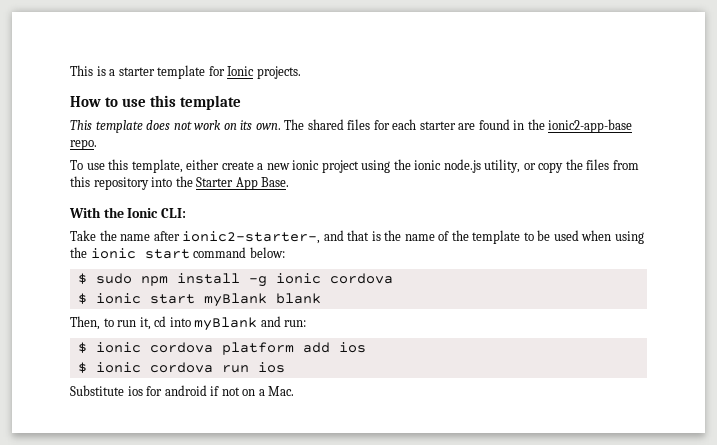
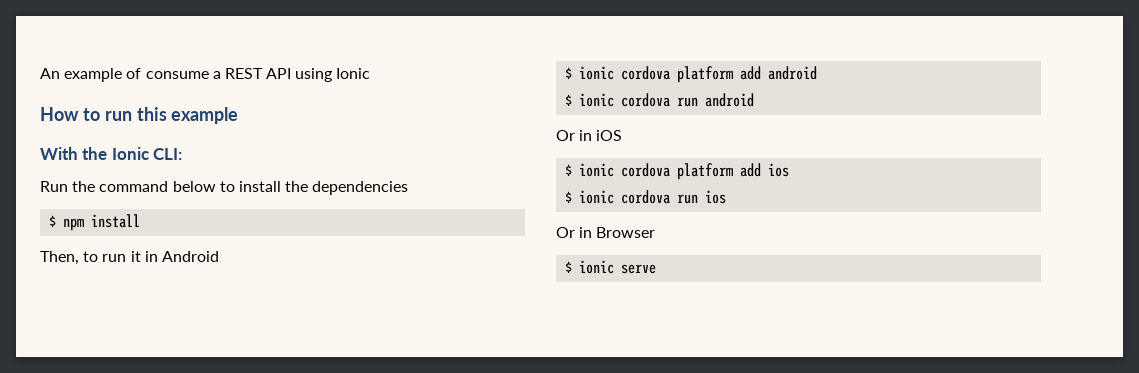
[70,65,301,79] This is a starter template for Ionic projects. -> [40,68,371,82] An example of consume a REST API using Ionic
[121,95,241,110] [70,119,633,133] [70,139,97,150] [70,159,639,173] [70,176,290,190] [69,207,186,218] [70,230,644,244] [70,247,285,259] [77,273,132,284] use this template // This template does not work on its own. The shared files for each starter are found in the ionic2-app-base repo. // To use this template, either create a new ionic project using the ionic node.js utility, or copy the files from this repository into the Starter App Base. // With the Ionic CLI: // Take the name after ionic2-starter-, and that is the name of the template to be used when using the ionic start command below: // $ sudo -> [104,107,239,124] [40,147,183,160] [40,181,409,195] [49,215,57,227] run this example // With the Ionic CLI: // Run the command below to install the dependencies // $
[248,273,393,287] [77,293,321,307] [70,316,307,331] -g ionic cordova // $ ionic start myBlank blank // Then, to run it, cd into myBlank and run: -> [40,251,219,265] [565,66,818,83] [565,93,755,107] [556,130,623,141] // Then, to run it in Android // $ ionic cordova platform add android // $ ionic cordova run android // Or in iOS
[70,385,295,396] Substitute ios for android if not on a Mac. -> [556,227,656,238] [565,260,657,274] Or in Browser // $ ionic serve

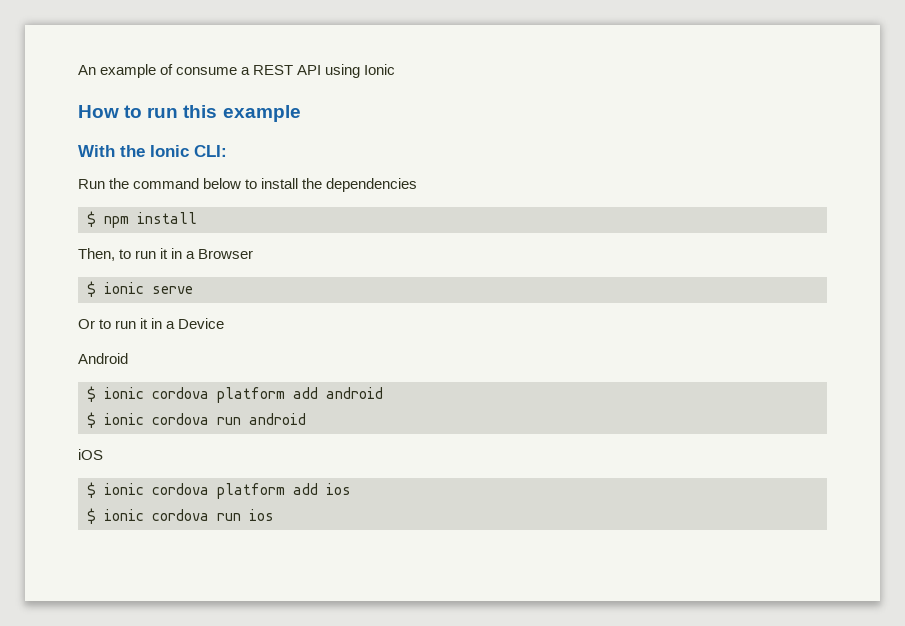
(158, 256) none -> [186,249,254,259] [87,281,193,297] [78,318,225,329] a Browser // $ ionic serve // Or to run it in a Device //
[556,130,593,141] Or in -> (306, 419) none
[556,227,656,238] [565,260,657,274] // Or in Browser // $ ionic serve -> (274, 515) none

